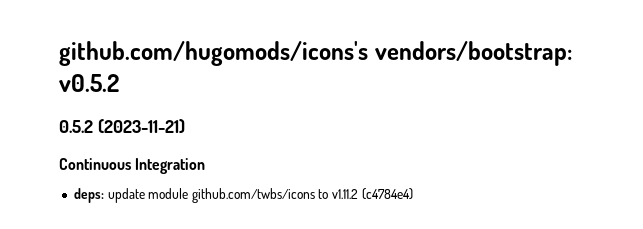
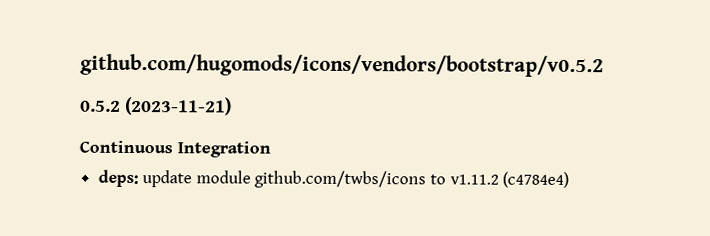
[59,41,572,66] [59,74,119,92] github.com/hugomods/icons's vendors/bootstrap: v0.5.2 -> [80,53,604,78] github.com/hugomods/icons/vendors/bootstrap/v0.5.2

